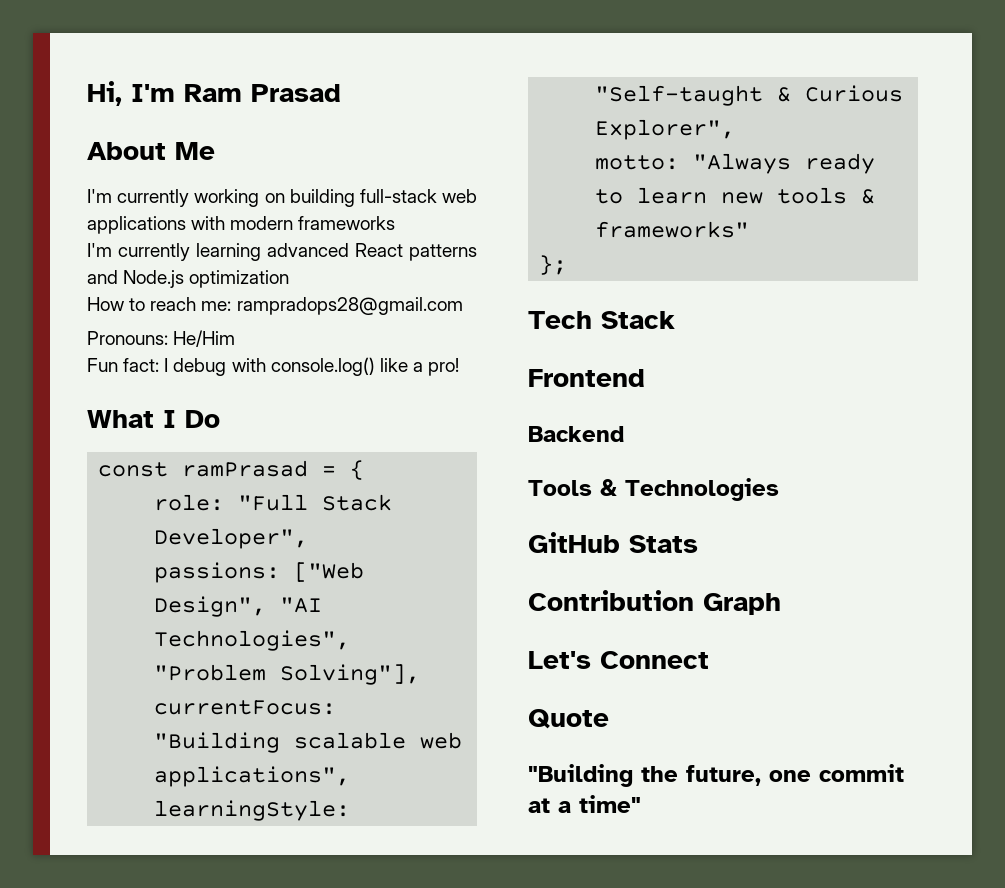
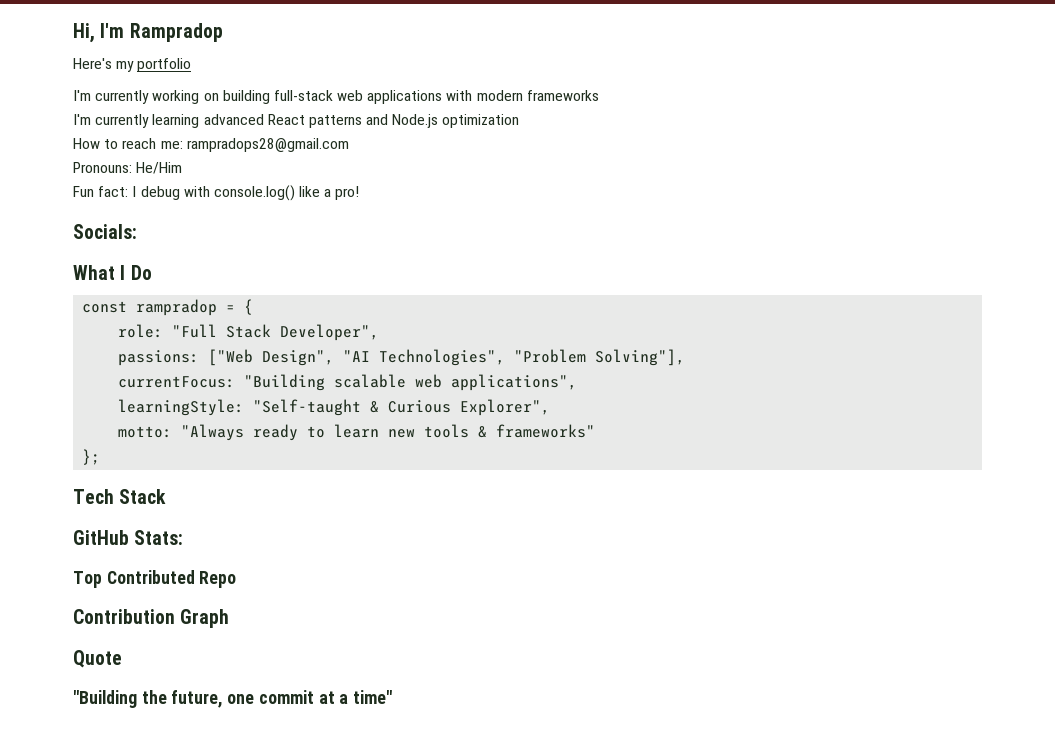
[184,84,341,102] [87,142,215,160] Ram Prasad // About Me -> [129,23,223,42] [73,58,192,72] Rampradop // Here's my portfolio
(460, 367) none -> [73,224,137,239] // Socials:
[182,460,309,477] ramPrasad -> [136,299,218,316] rampradop
[528,369,645,387] [528,426,624,442] [528,478,779,501] [528,532,698,553] Frontend // Backend // Tools & Technologies // GitHub Stats -> [73,530,184,545] [73,570,237,588] GitHub Stats: // Top Contributed Repo
[528,651,709,669] // Let's Connect -> (230, 618) none

